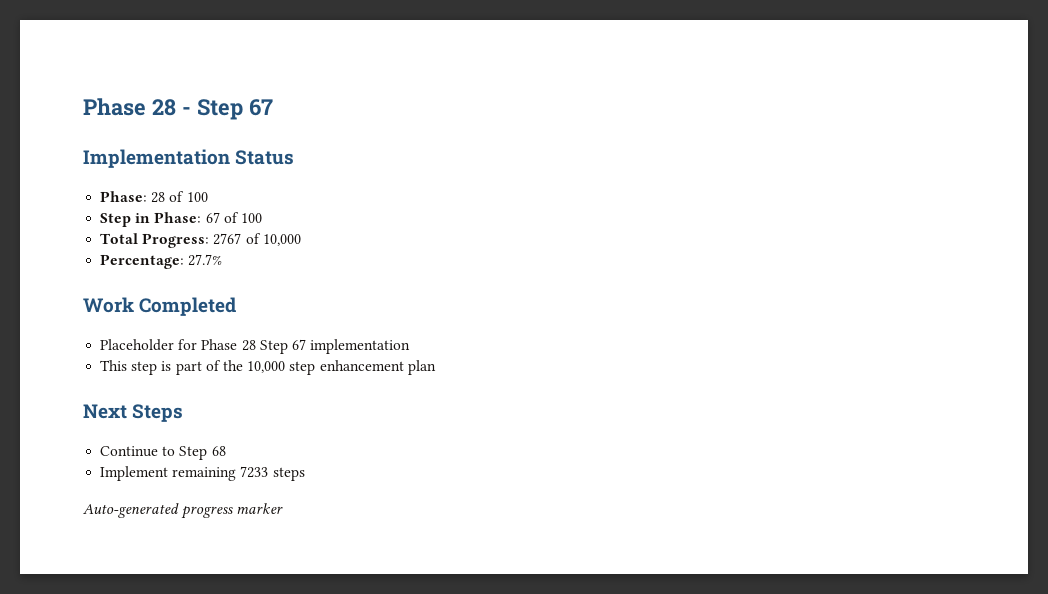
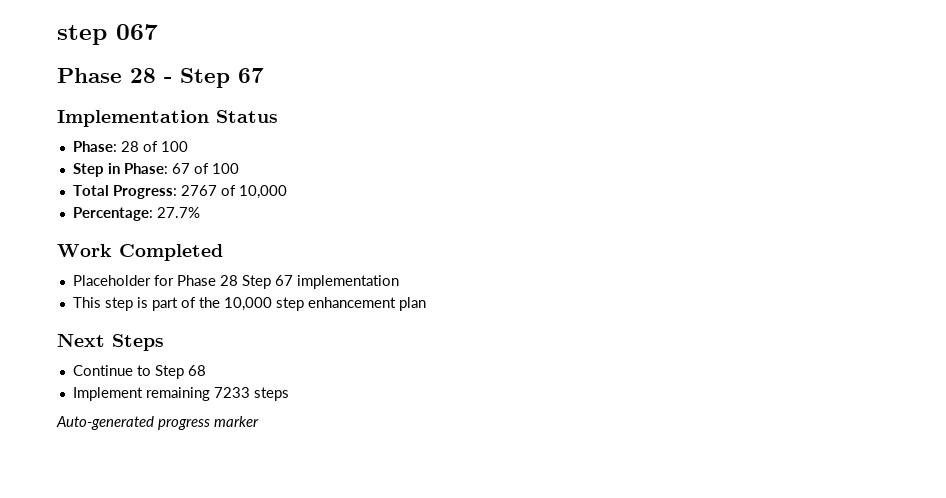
(83, 107) none -> [57,24,158,45] step 067 //

